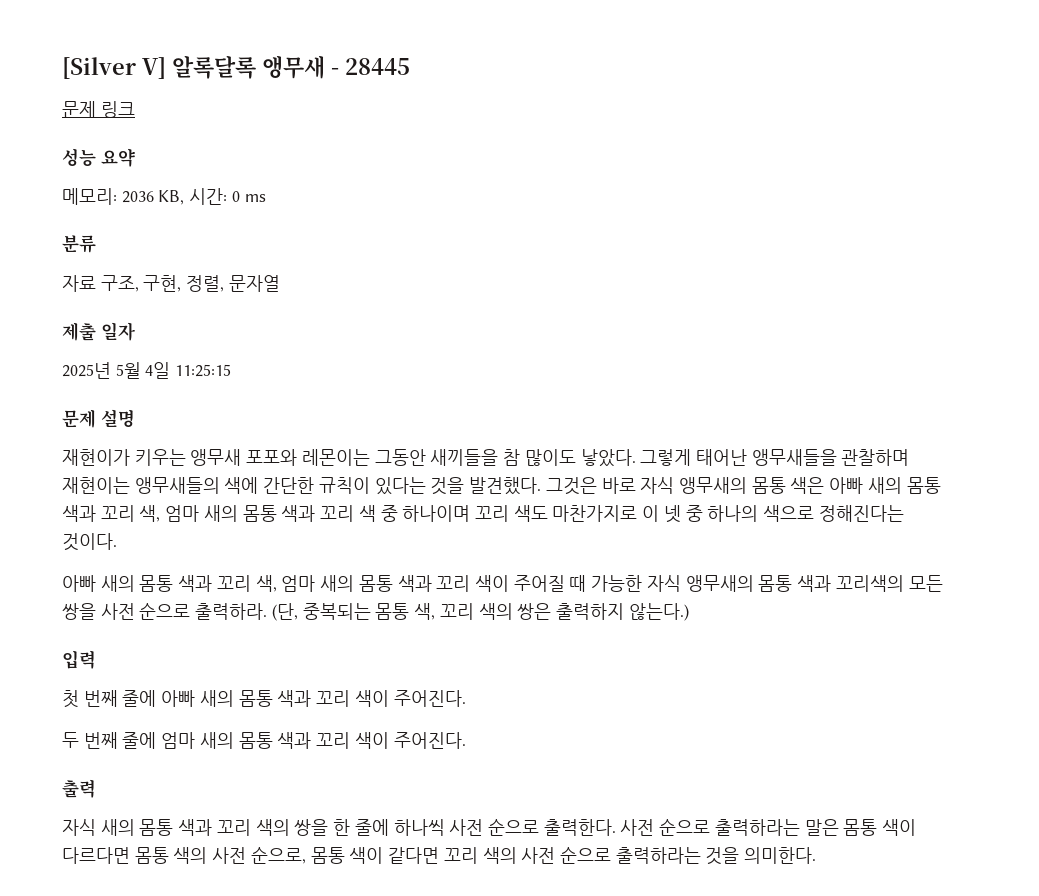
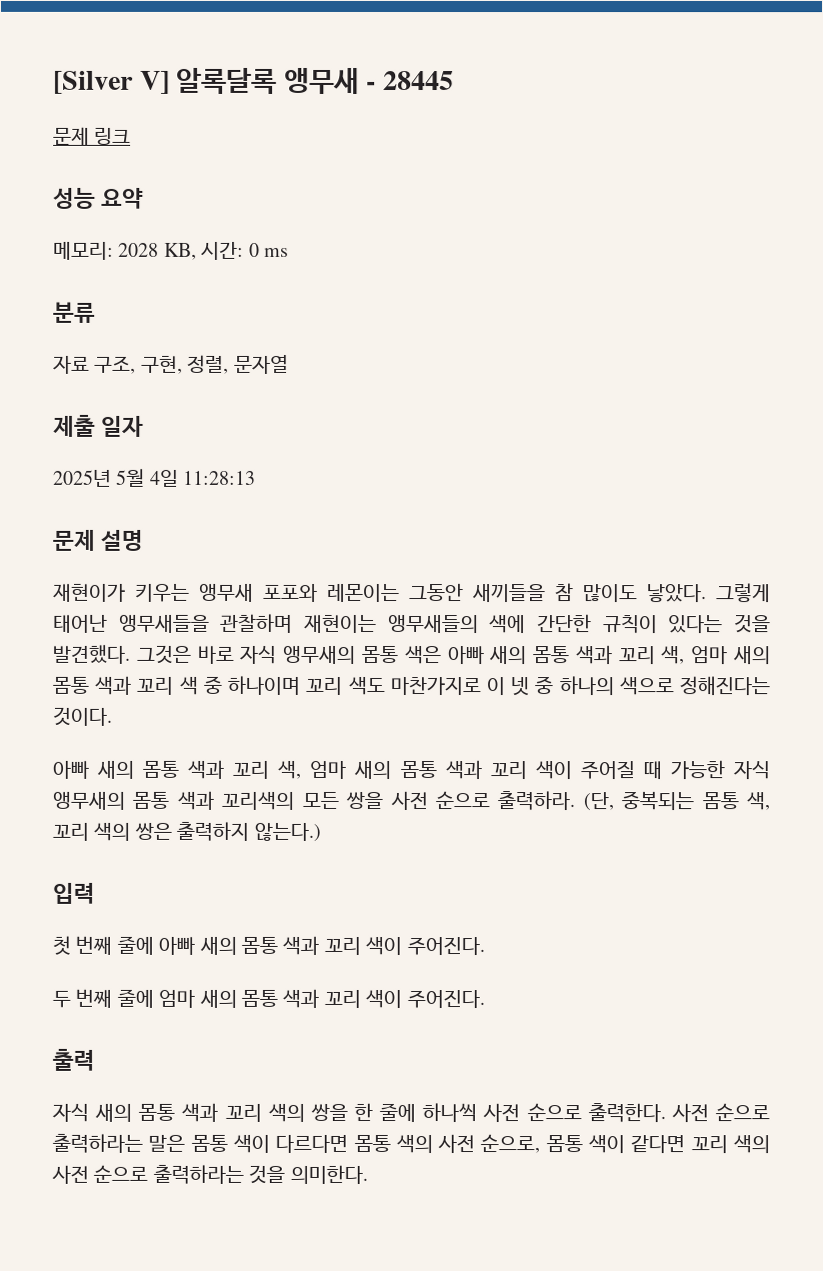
[121,191,154,203] 2036 -> [118,242,160,257] 2028
[175,364,232,377] 11:25:15 -> [183,470,257,485] 11:28:13

